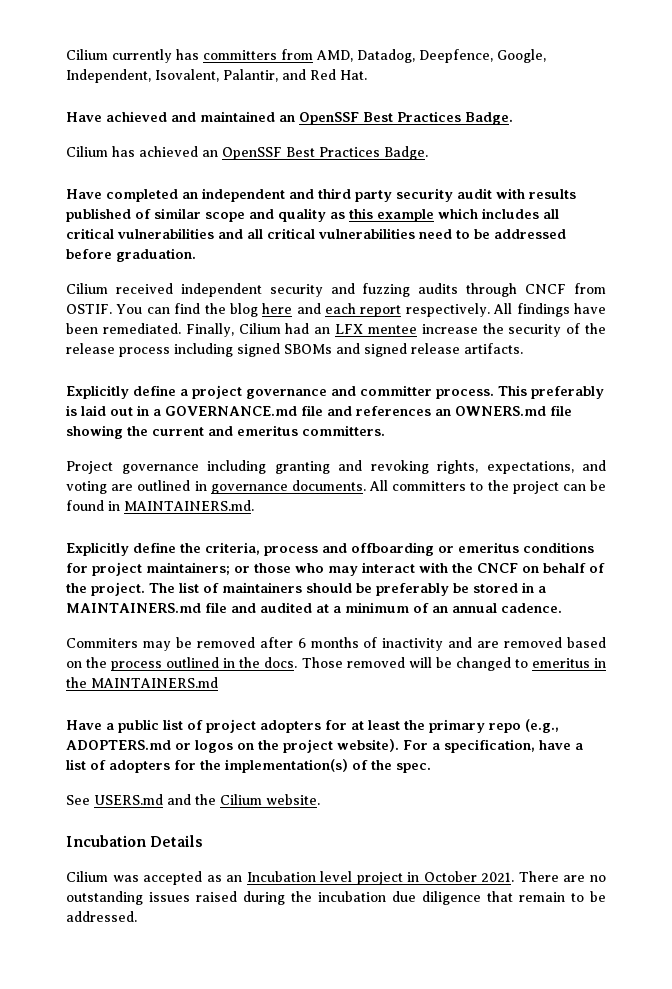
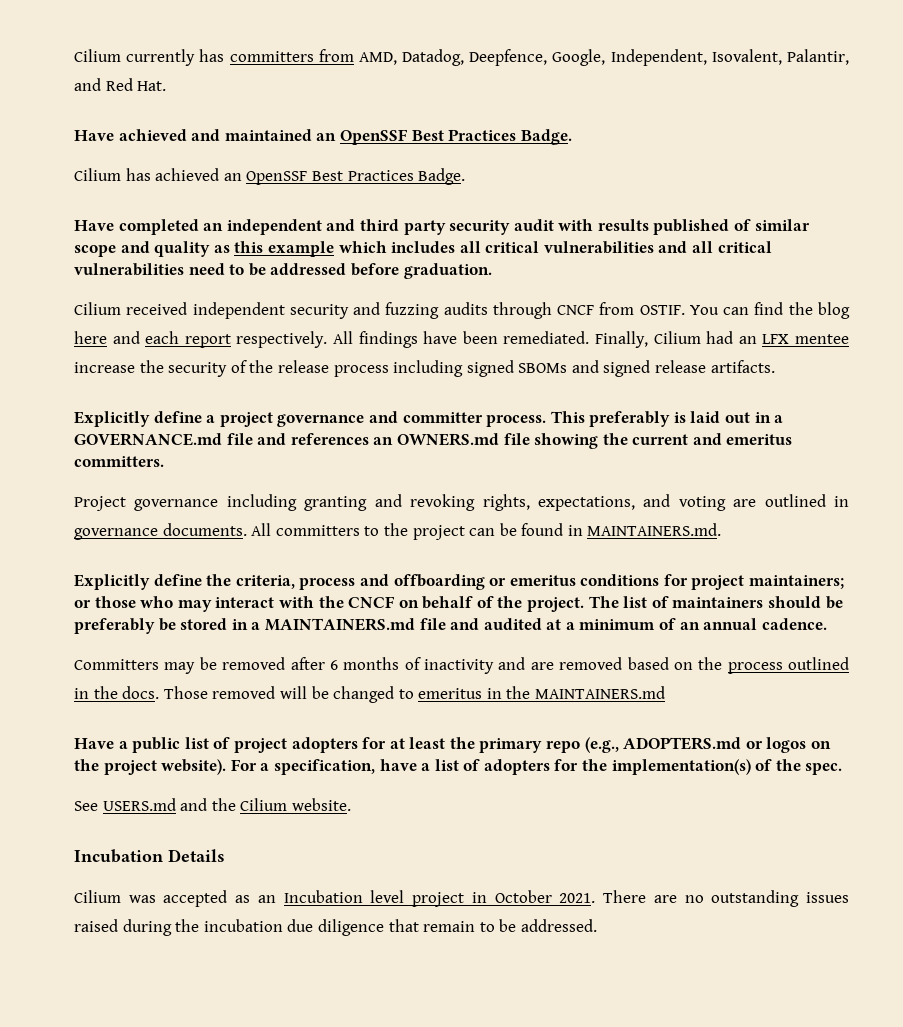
[66,638,138,648] Commiters -> [74,659,159,670] Committers

